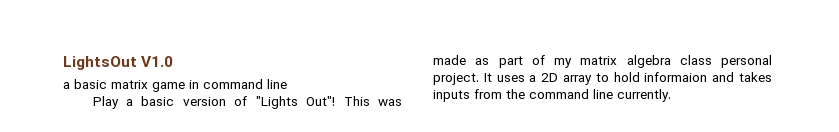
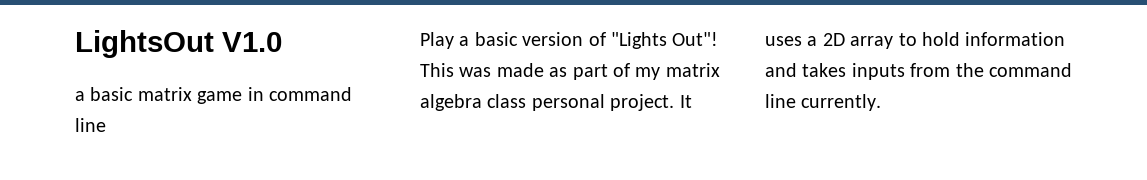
[644,72,708,82] informaion -> [965,32,1066,46] information

